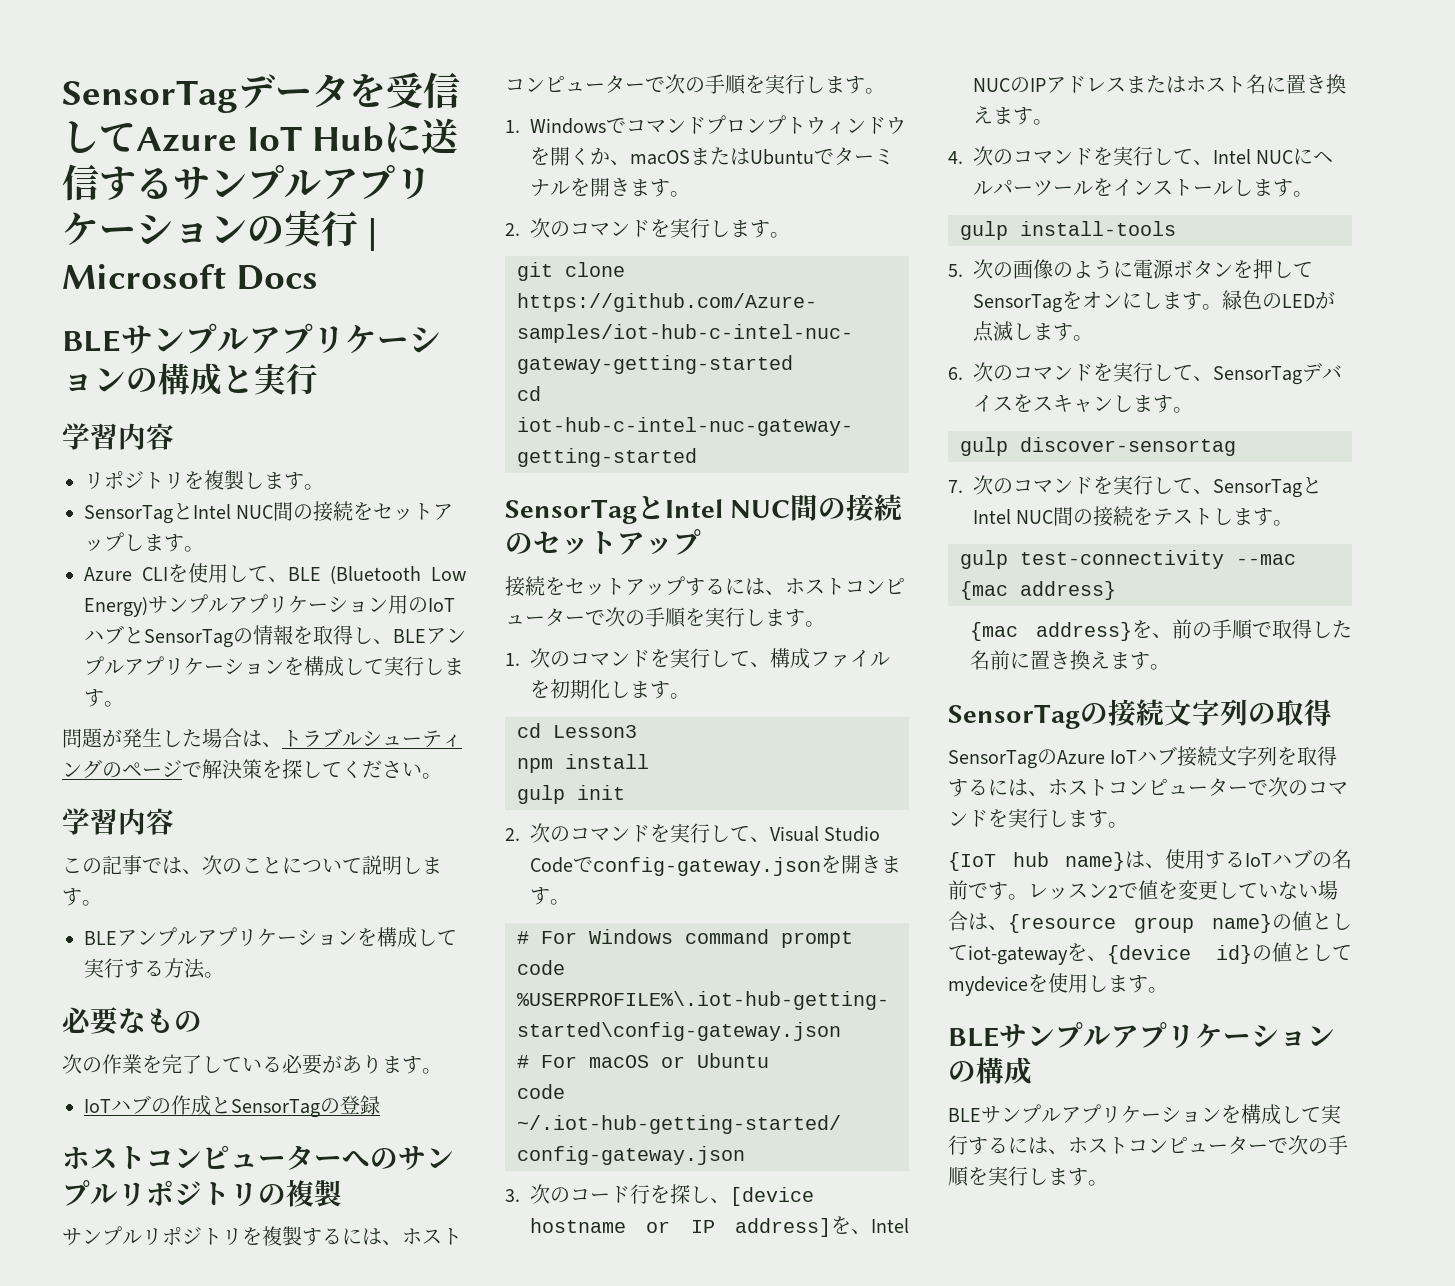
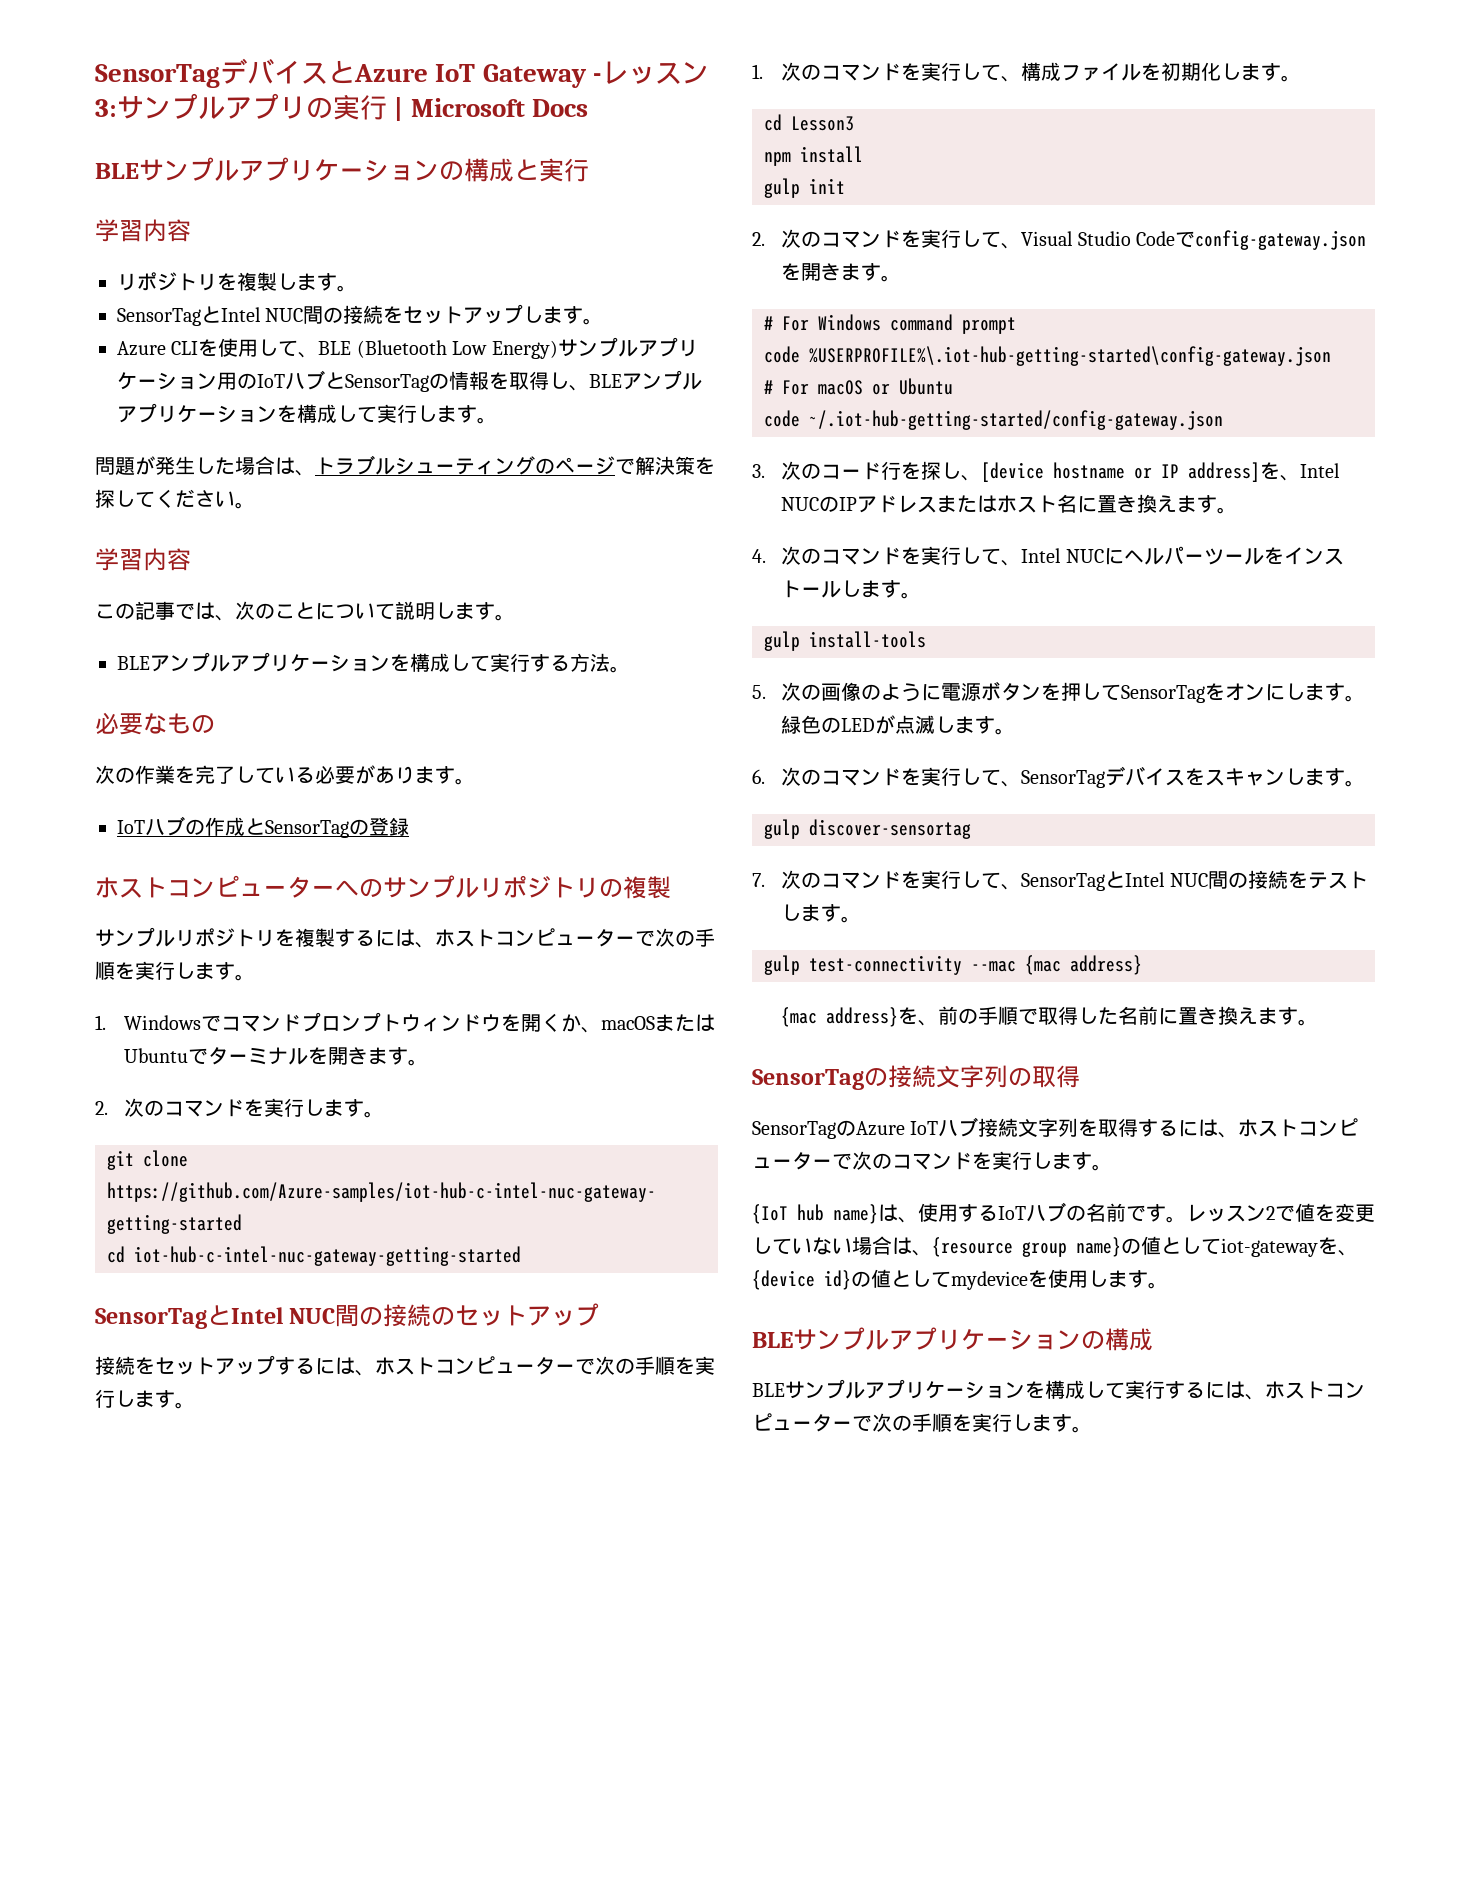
[62,72,460,113] [62,118,459,155] [62,164,432,201] [62,212,247,245] SensorTagデータを受信してAzure IoT Hubに送信するサンプルアプリケーション -> [95,58,709,88] [95,93,306,119] SensorTagデバイスとAzure IoT Gateway -レッスン3:サンプルアプリ

